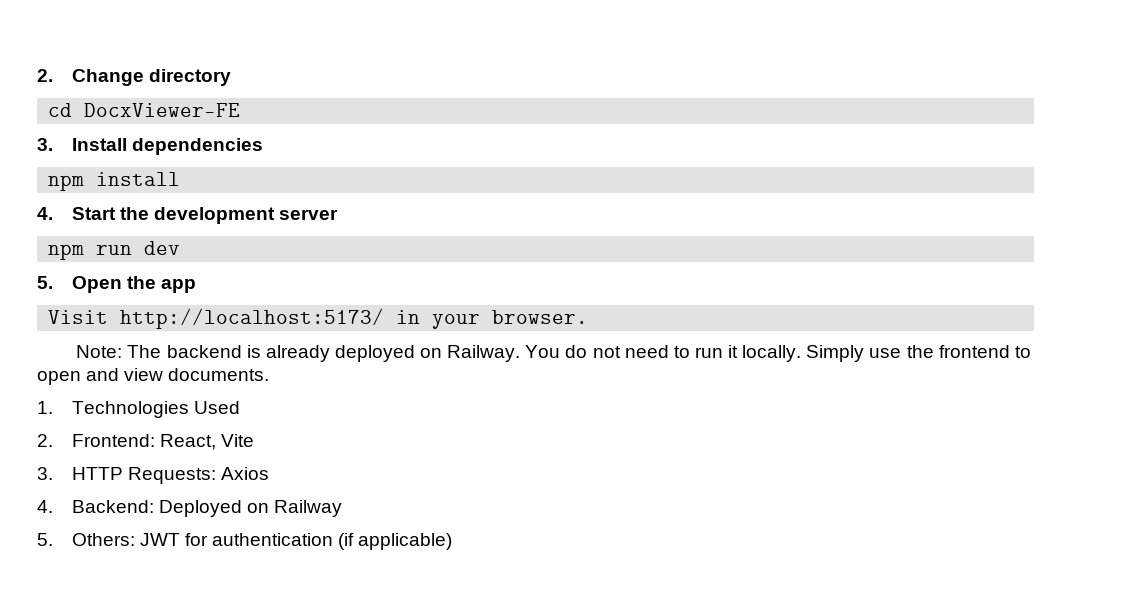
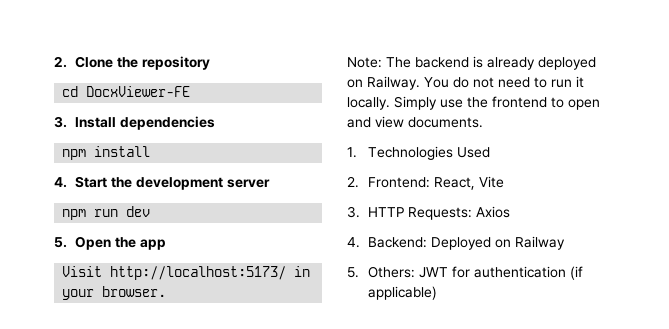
[37,69,231,86] 2. Change directory -> [54,56,210,70] 2. Clone the repository

